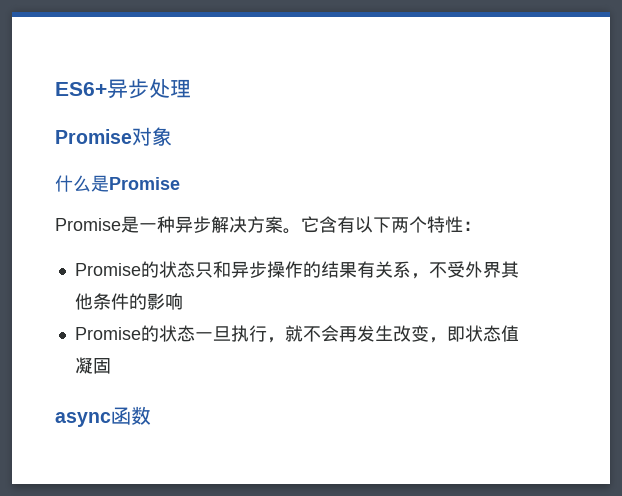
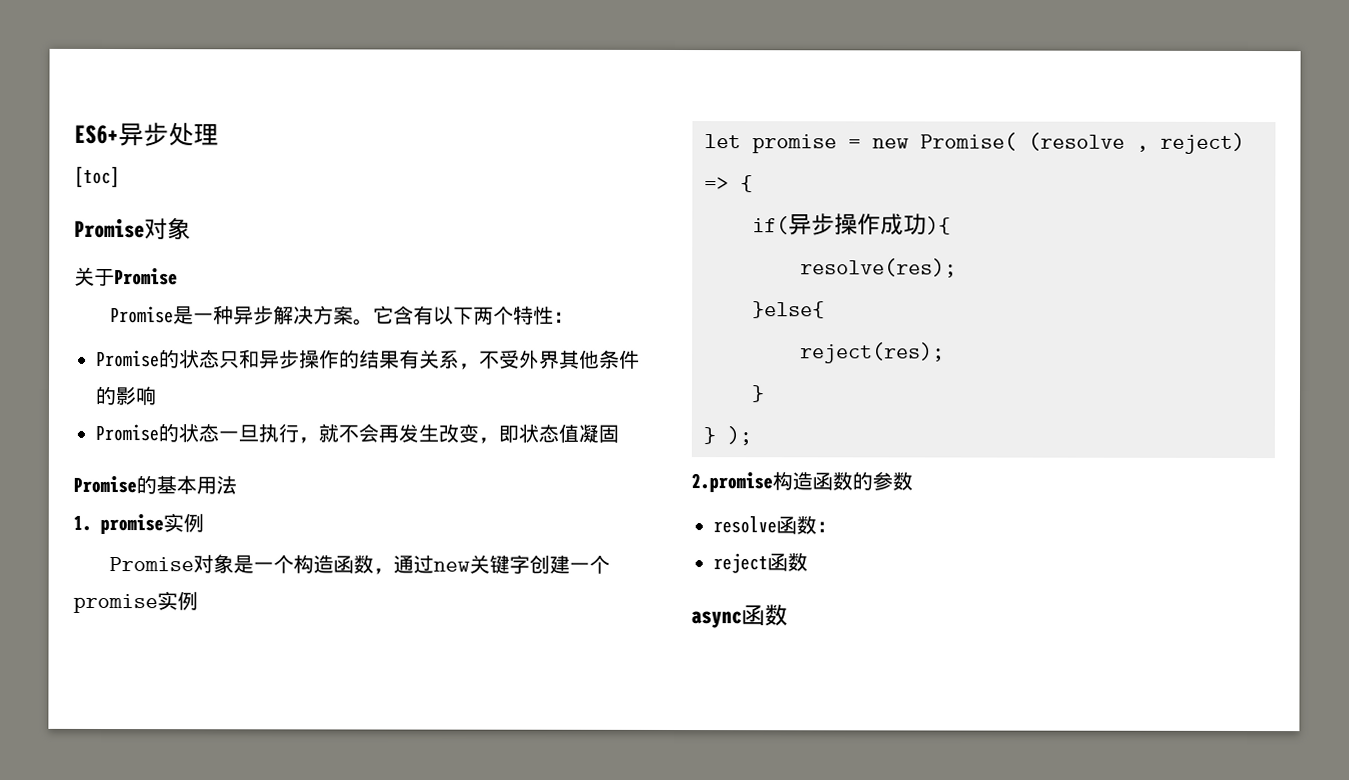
(191, 88) none -> [74,165,120,189] // [toc]
[55,175,109,192] 什么是 -> [74,266,115,287] 关于
(111, 366) none -> [73,475,237,495] [73,513,204,535] [108,554,610,575] [73,591,198,614] [704,132,1245,154] [704,175,753,193] [752,213,951,236] [800,258,957,278] [752,301,825,319] [800,342,945,364] [751,385,765,403] [703,426,752,446] [691,471,913,493] [713,515,837,535] [713,552,808,574] // Promise的基本用法 // 1. promise实例 // Promise对象是一个构造函数，通过new关键字创建一个promise实例 // let promise = new Promise( (resolve , reject) => { // if(异步操作成功){ // resolve(res); // }else{ // reject(res); // } // } ); // 2.promise构造函数的参数 // resolve函数： // reject函数

